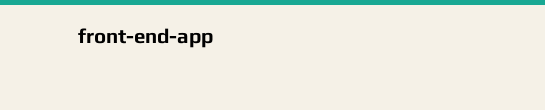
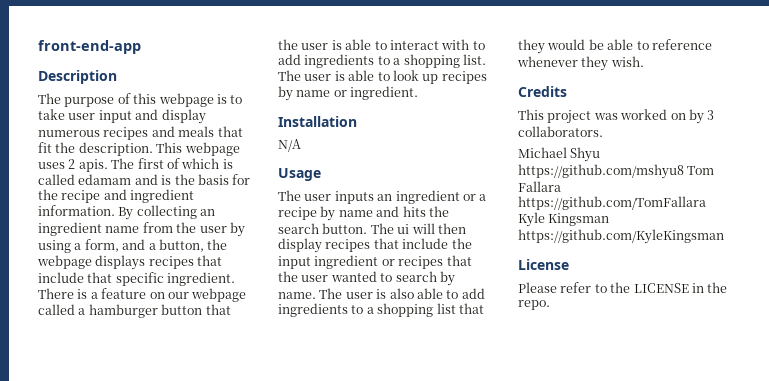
(213, 38) none -> [38,70,117,84] [38,93,243,107] [38,109,206,124] [38,126,243,140] [38,142,240,156] [38,158,233,172] [38,174,251,185] [38,189,195,203] [38,205,216,220] [38,222,245,237] [38,239,228,253] [37,255,223,270] [38,272,236,286] [38,288,247,302] [38,304,231,318] [278,39,485,50] [278,54,486,68] [278,70,487,84] [278,86,419,101] [278,116,357,127] [278,139,301,152] [278,168,321,181] [278,190,487,204] [278,206,449,221] [278,223,466,234] [278,238,472,253] [278,255,472,269] [278,271,455,286] [278,288,485,299] [278,303,484,317] [518,39,712,54] [517,56,644,71] [518,86,567,97] [518,109,715,124] [518,126,603,137] [518,147,601,162] [518,164,715,179] [518,181,561,192] [518,196,706,210] [518,212,610,227] [518,229,724,244] [518,259,569,270] [518,282,728,293] [518,300,550,310] // Description // The purpose of this webpage is to take user input and display numerous recipes and meals that fit the description. This webpage uses 2 apis. The first of which is called edamam and is the basis for the recipe and ingredient information. By collecting an ingredient name from the user by using a form, and a button, the webpage displays recipes that include that specific ingredient. There is a feature on our webpage called a hamburger button that the user is able to interact with to add ingredients to a shopping list. The user is able to look up recipes by name or ingredient. // Installation // N/A // Usage // The user inputs an ingredient or a recipe by name and hits the search button. The ui will then display recipes that include the input ingredient or recipes that the user wanted to search by name. The user is also able to add ingredients to a shopping list that they would be able to reference whenever they wish. // Credits // This project was worked on by 3 collaborators. // Michael Shyu https://github.com/mshyu8 Tom Fallara https://github.com/TomFallara Kyle Kingsman https://github.com/KyleKingsman // License // Please refer to the LICENSE in the repo.

